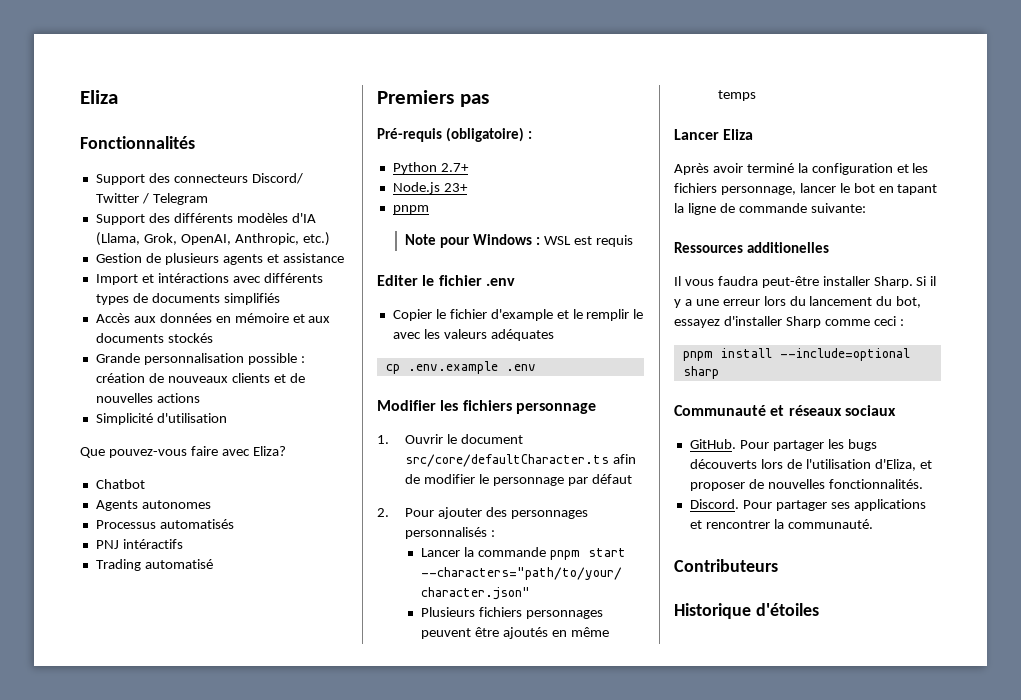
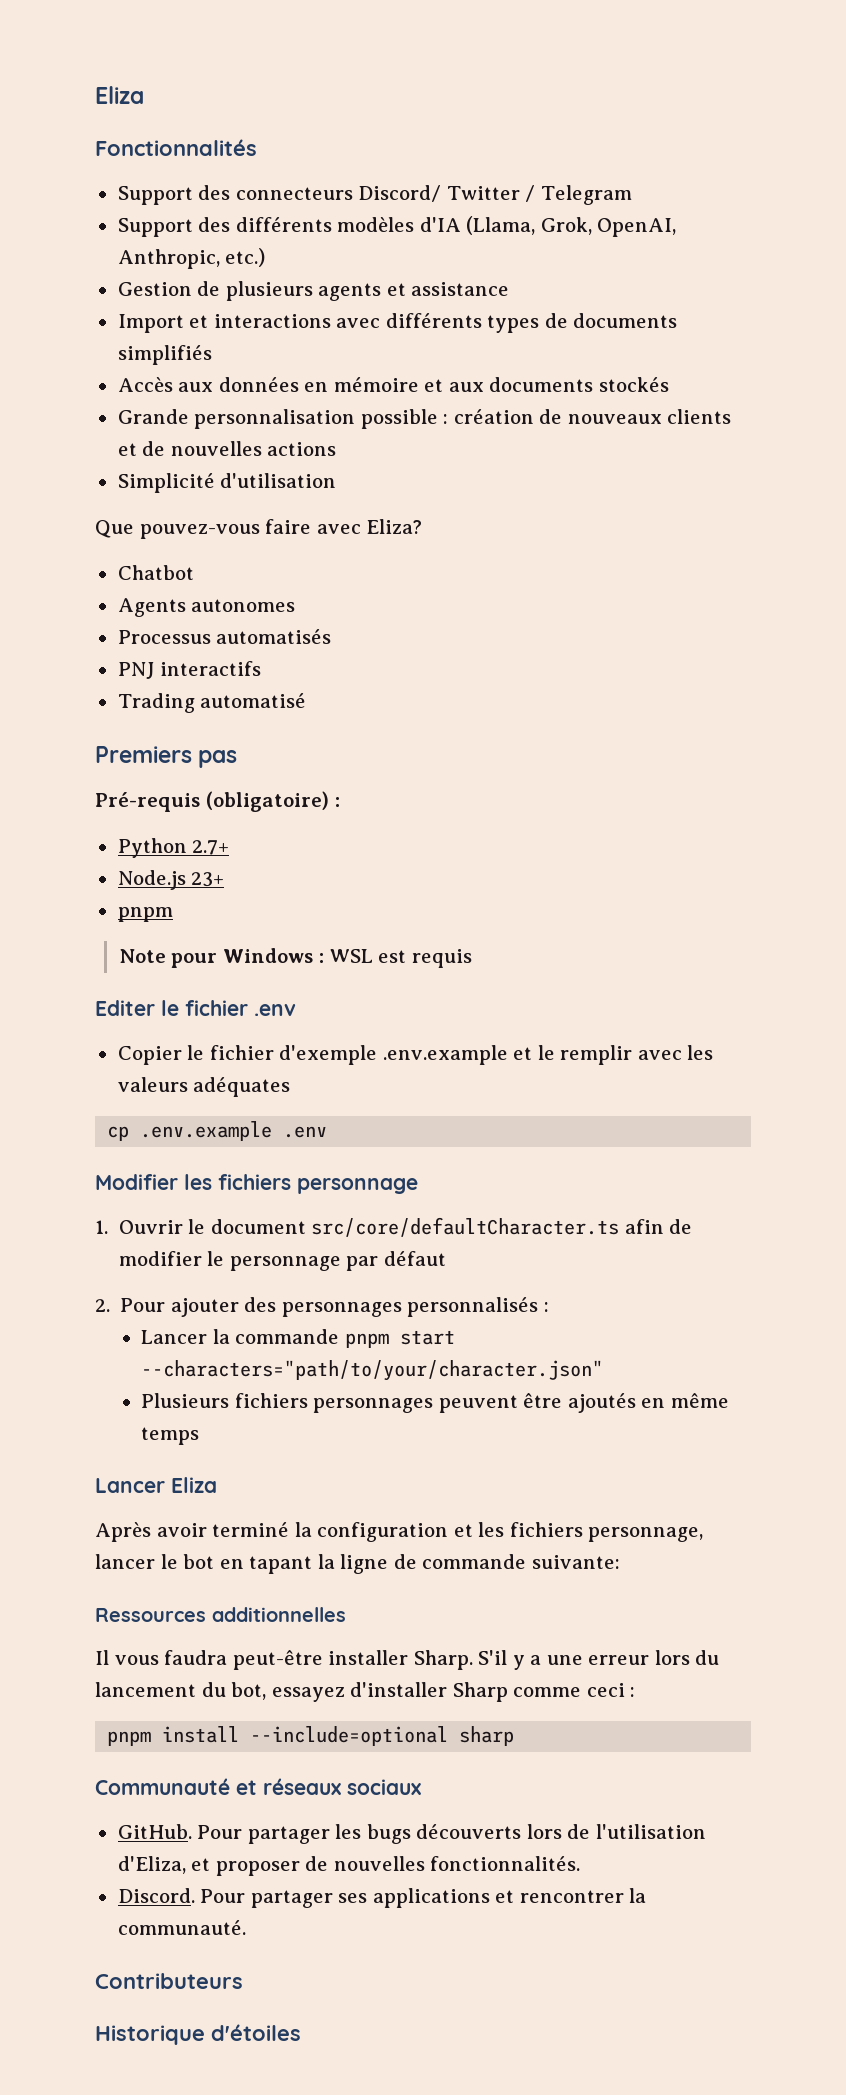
[157,273,229,283] intéractions -> [213,314,331,328] interactions
[122,539,183,549] intéractifs -> [160,661,262,676] interactifs
[490,309,553,321] d'example -> [279,1045,508,1065] d'exemple .env.example
[633,309,644,319] le -> (633, 1055) none
[746,242,829,253] additionelles -> [212,1607,346,1622] additionnelles
[916,276,937,286] Si il -> [478,1650,508,1665] S'il

